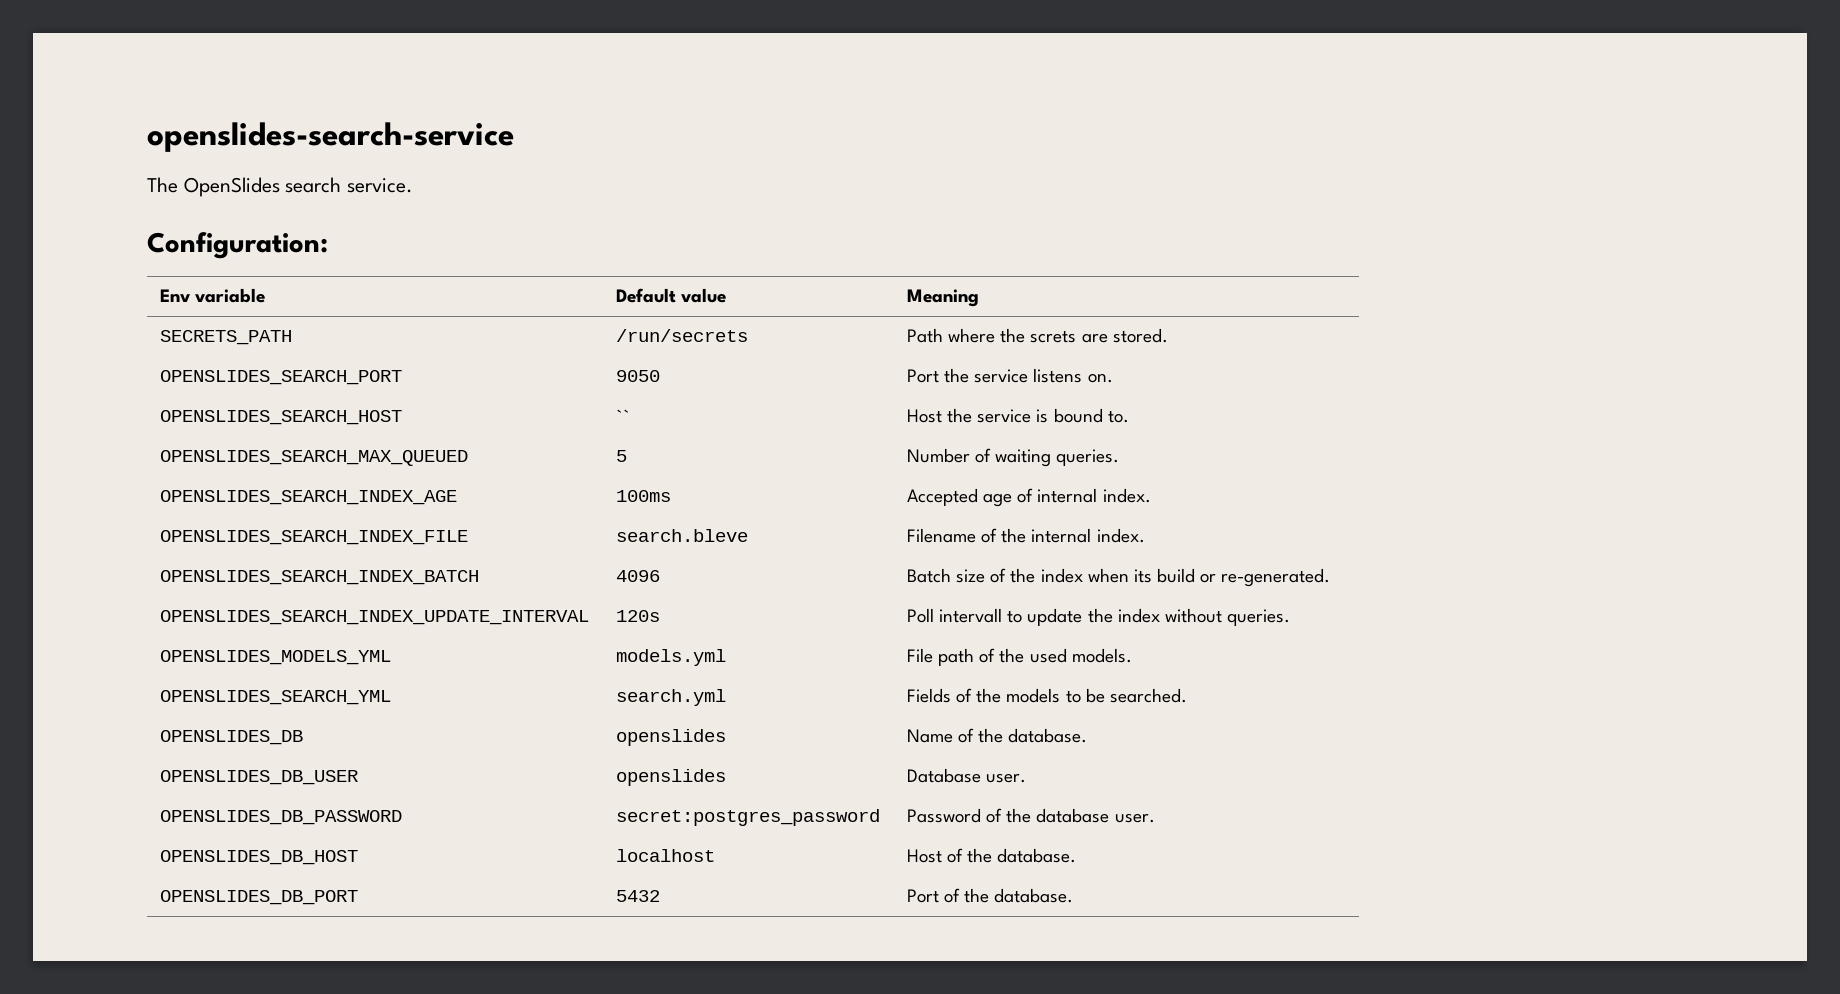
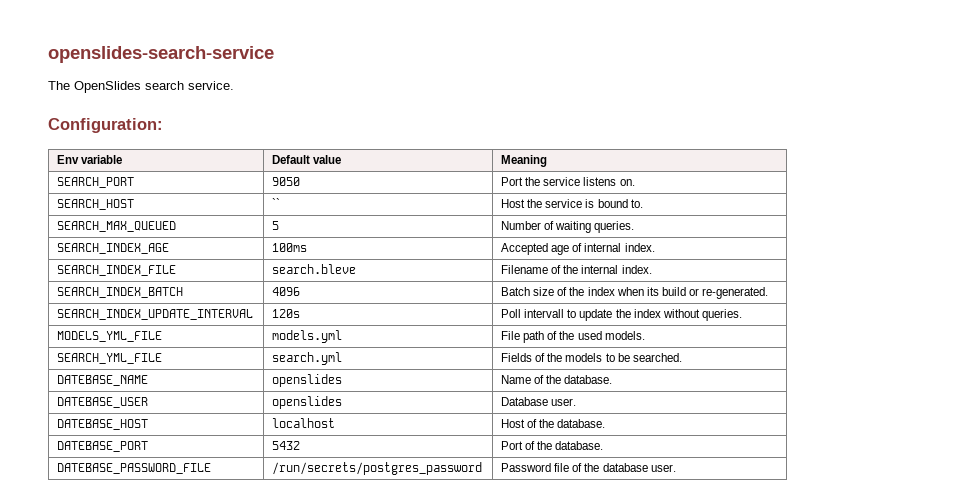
[160,330,293,345] [616,329,749,342] [907,328,1168,343] [160,370,403,385] SECRETS_PATH | /run/secrets | Path where the screts are stored. // OPENSLIDES_SEARCH_PORT -> [57,177,135,188] SEARCH_PORT
[160,410,403,425] OPENSLIDES_SEARCH_HOST -> [57,199,135,210] SEARCH_HOST
[160,450,469,466] OPENSLIDES_SEARCH_MAX_QUEUED -> [57,221,177,232] SEARCH_MAX_QUEUED
[160,490,458,505] OPENSLIDES_SEARCH_INDEX_AGE -> [57,243,170,254] SEARCH_INDEX_AGE
[160,530,469,545] OPENSLIDES_SEARCH_INDEX_FILE -> [57,265,177,276] SEARCH_INDEX_FILE
[160,570,480,585] OPENSLIDES_SEARCH_INDEX_BATCH -> [57,287,184,298] SEARCH_INDEX_BATCH
[160,610,590,625] OPENSLIDES_SEARCH_INDEX_UPDATE_INTERVAL -> [57,309,254,320] SEARCH_INDEX_UPDATE_INTERVAL
[160,650,392,665] OPENSLIDES_MODELS_YML -> [57,331,163,342] MODELS_YML_FILE
[160,690,392,705] OPENSLIDES_SEARCH_YML -> [57,353,163,364] SEARCH_YML_FILE
[160,730,304,745] OPENSLIDES_DB -> [57,375,149,386] DATEBASE_NAME
[160,770,359,785] OPENSLIDES_DB_USER -> [57,397,149,408] DATEBASE_USER
[160,810,403,825] [616,809,881,826] [907,808,1155,823] [160,850,359,865] OPENSLIDES_DB_PASSWORD | secret:postgres_password | Password of the database user. // OPENSLIDES_DB_HOST -> [57,419,149,430] DATEBASE_HOST
[160,890,359,905] OPENSLIDES_DB_PORT -> [57,441,149,452] DATEBASE_PORT
(1074, 895) none -> [57,463,212,474] [272,462,483,475] [501,463,676,472] // DATEBASE_PASSWORD_FILE | /run/secrets/postgres_password | Password file of the database user.

